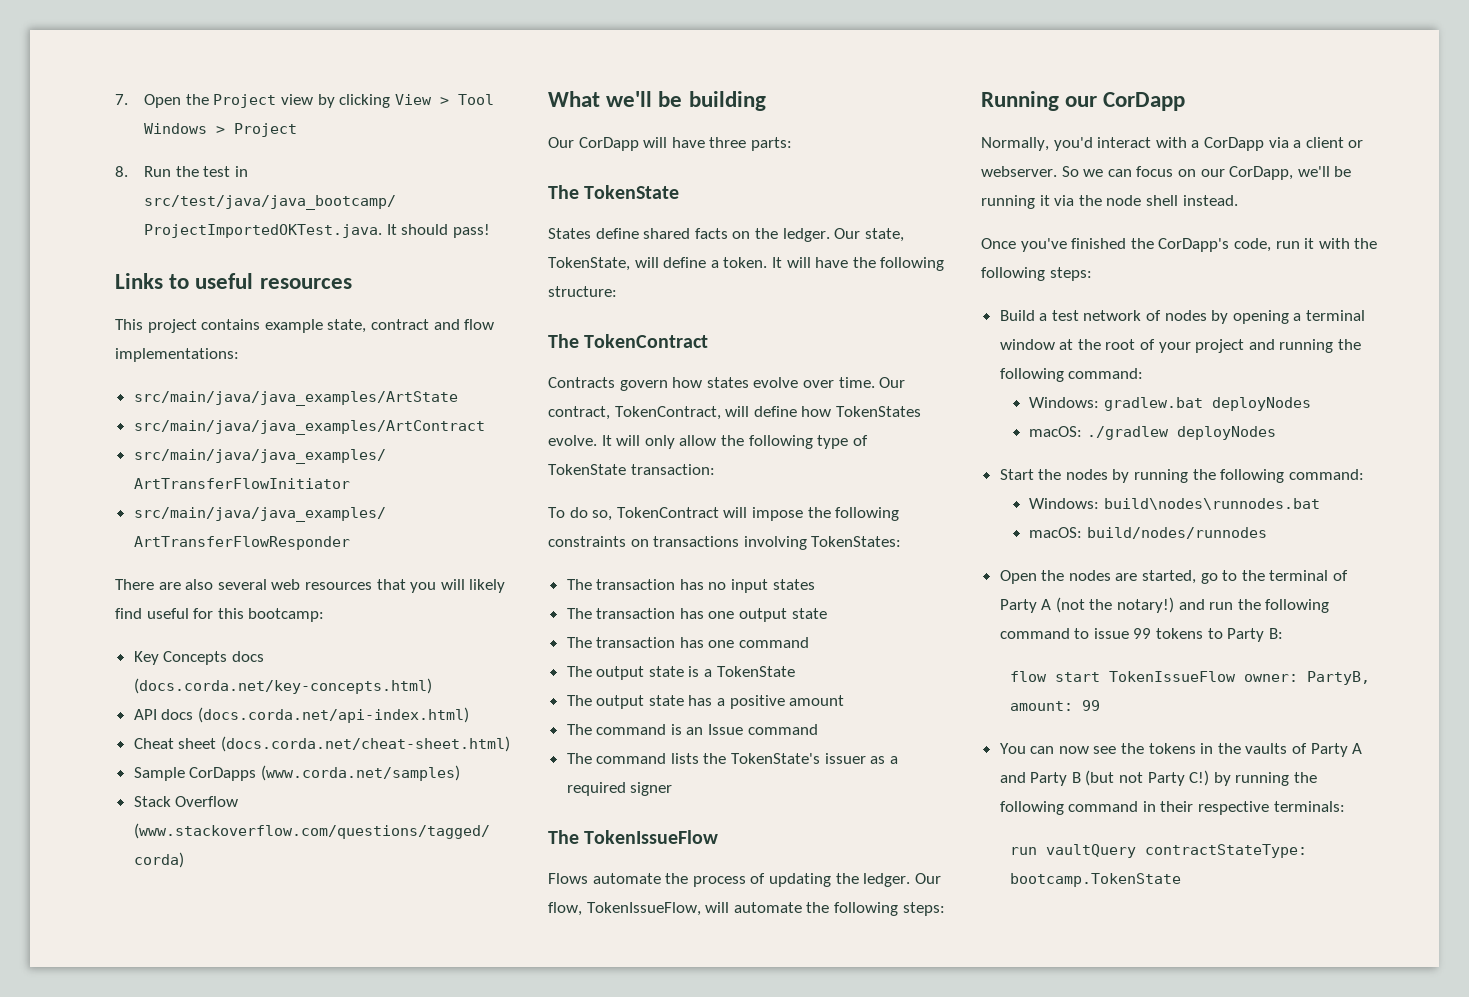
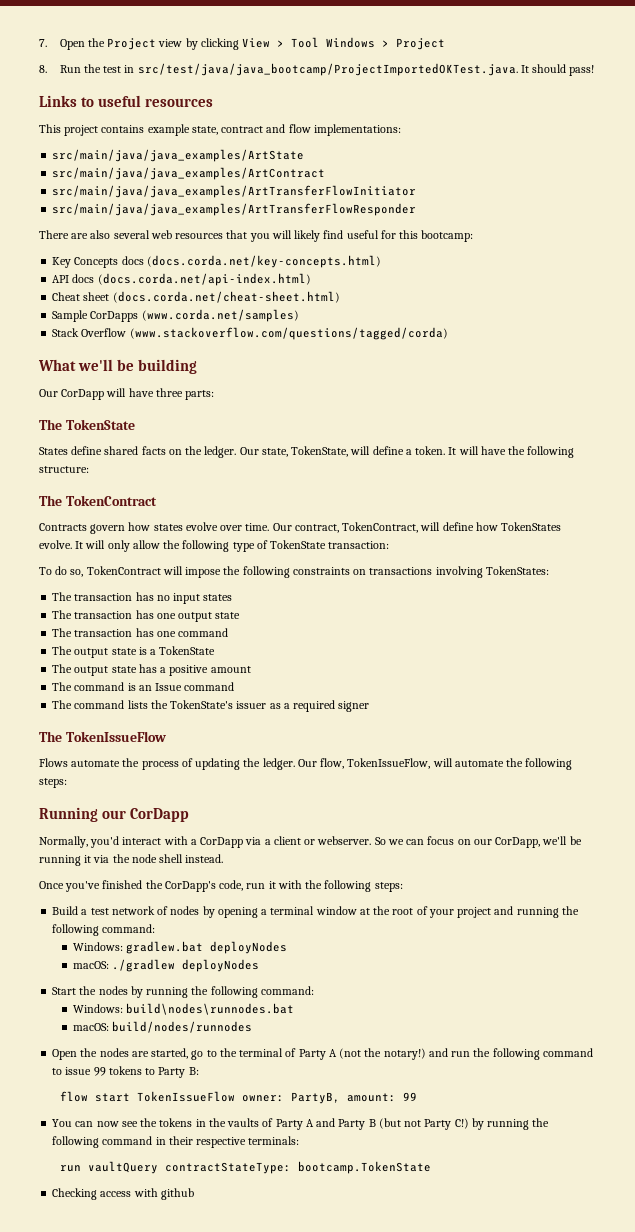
(1182, 880) none -> [52,1188,194,1200] // Checking access with github

